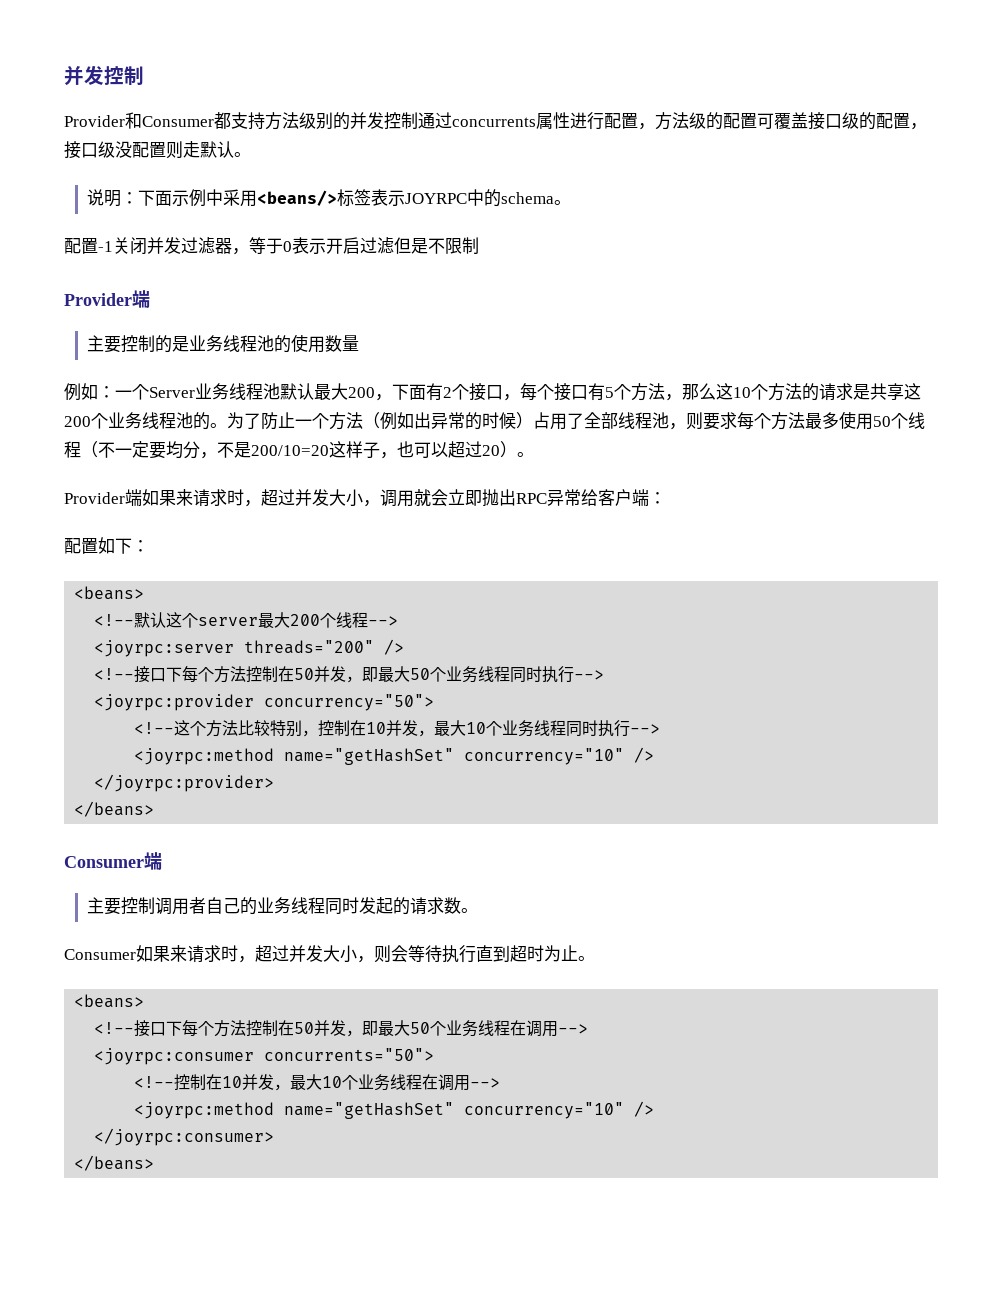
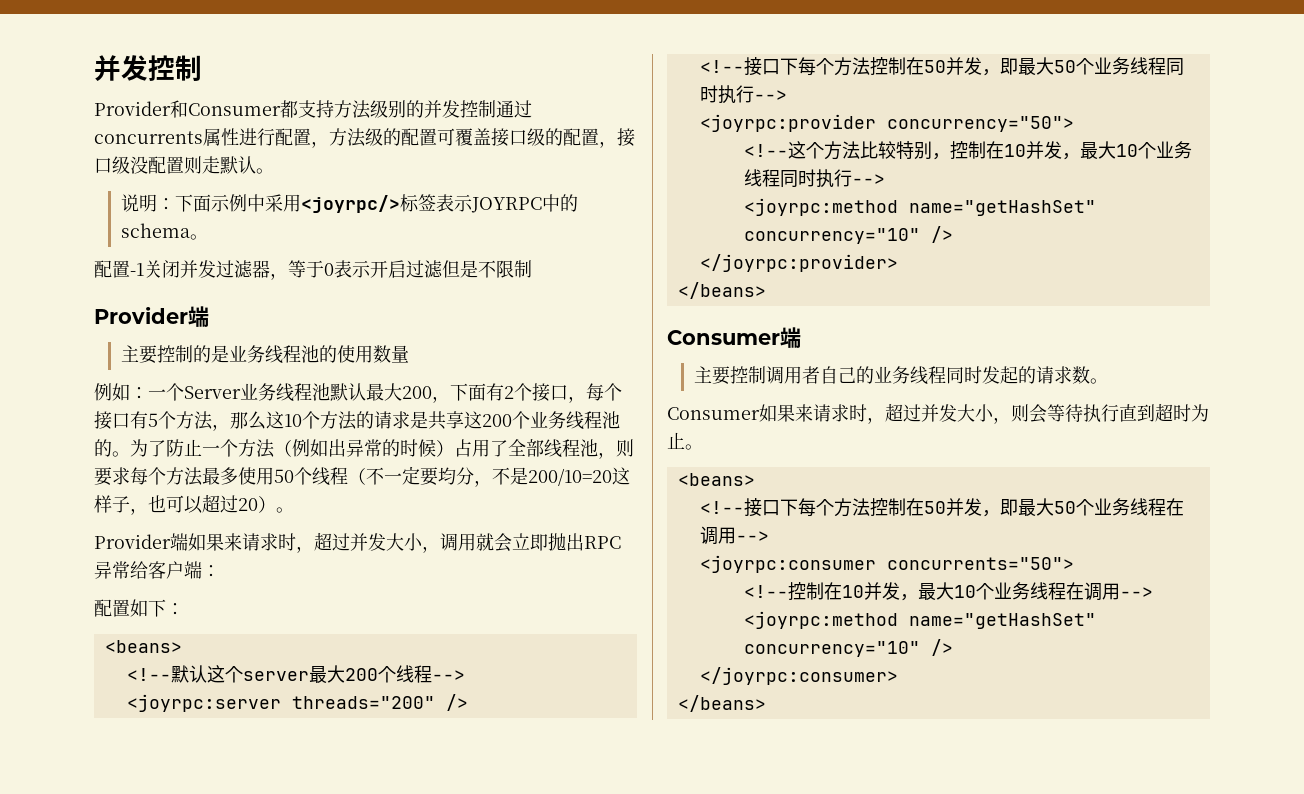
[257,190,338,206] <beans/> -> [301,195,401,213] <joyrpc/>

